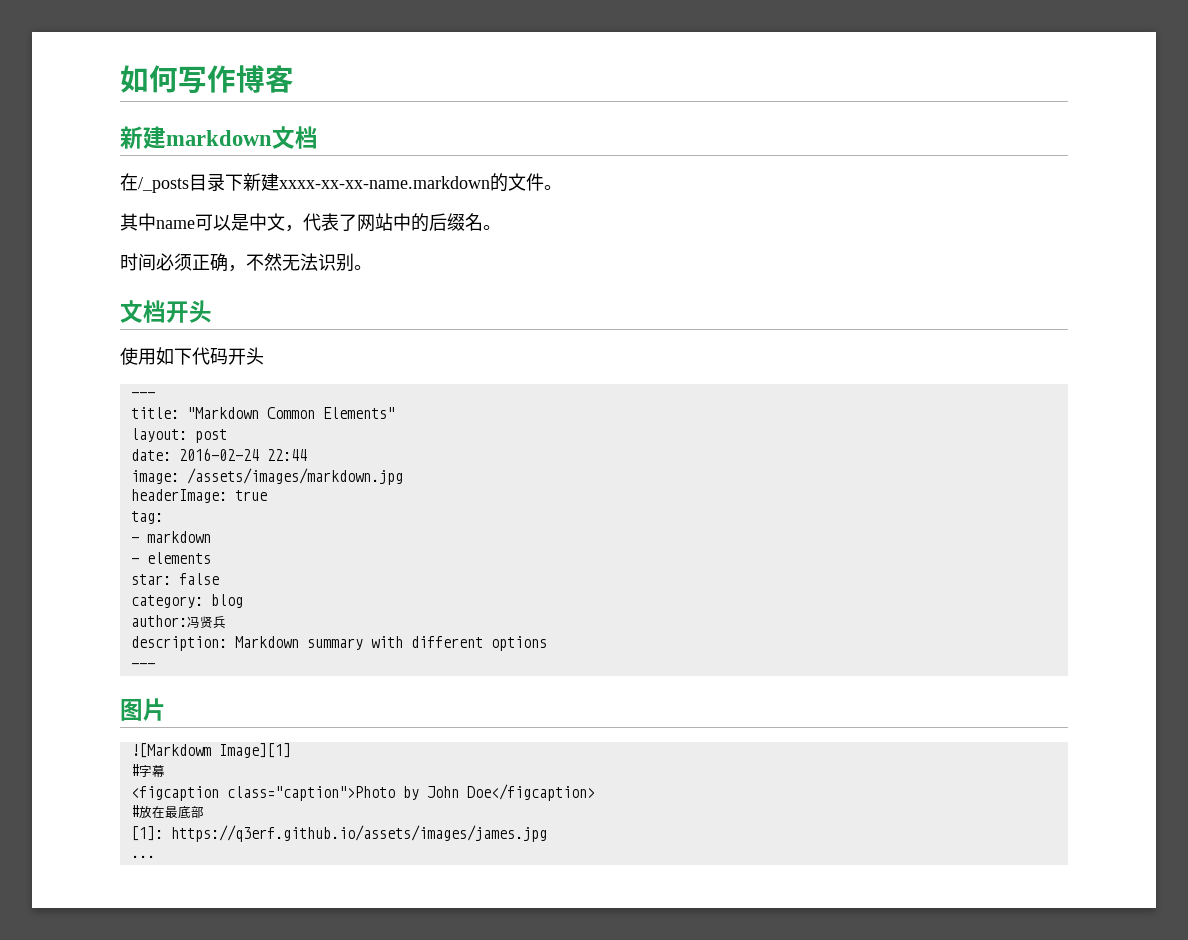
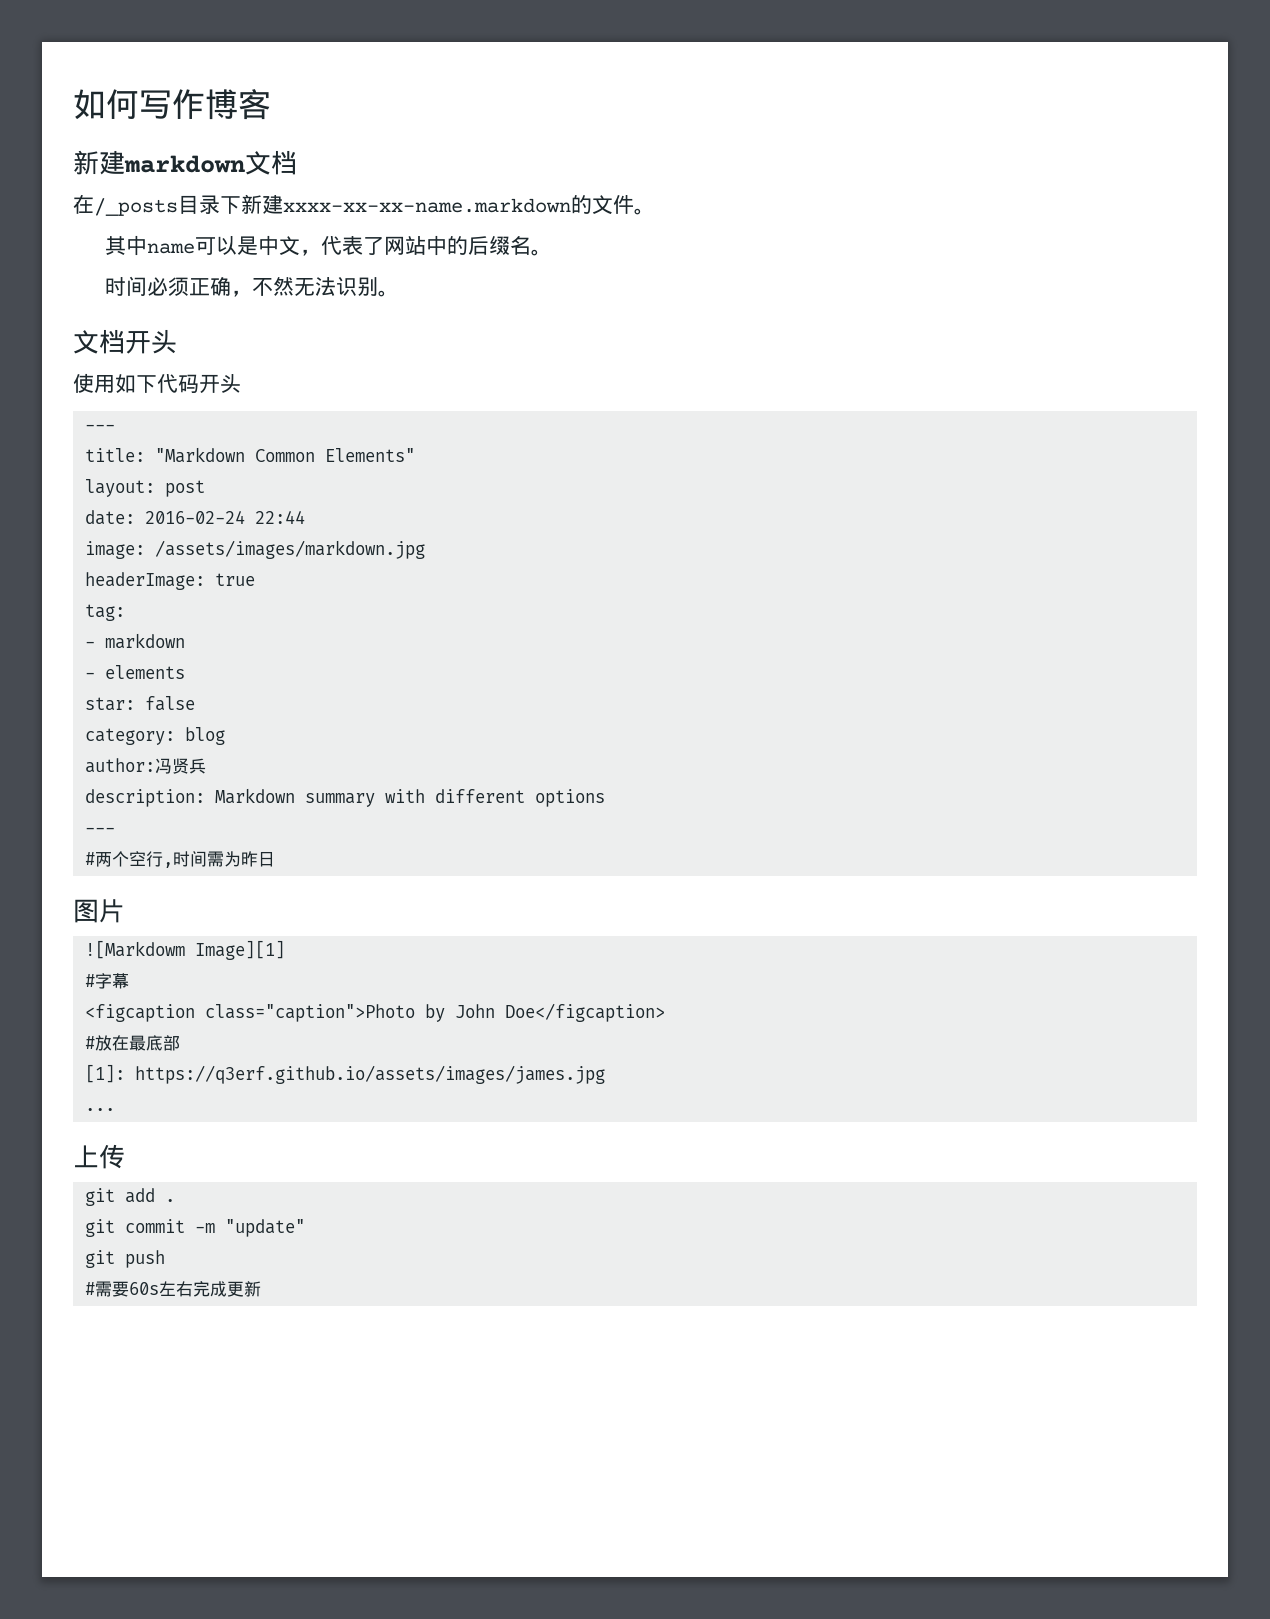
(155, 666) none -> [85,851,276,868] // #两个空行,时间需为昨日
(155, 856) none -> [73,1144,125,1169] [85,1188,176,1206] [85,1219,306,1237] [85,1250,166,1268] [85,1281,262,1297] // 上传 // git add . // git commit -m "update" // git push // #需要60s左右完成更新

